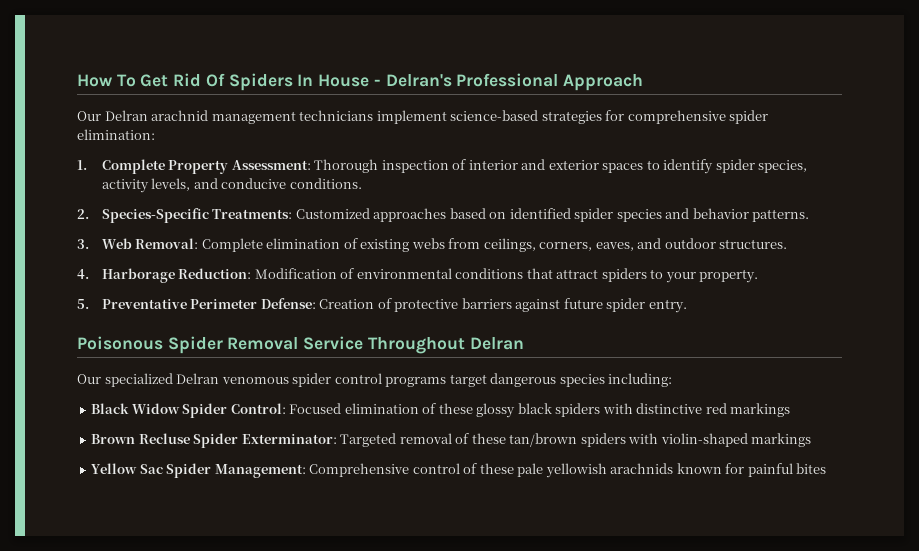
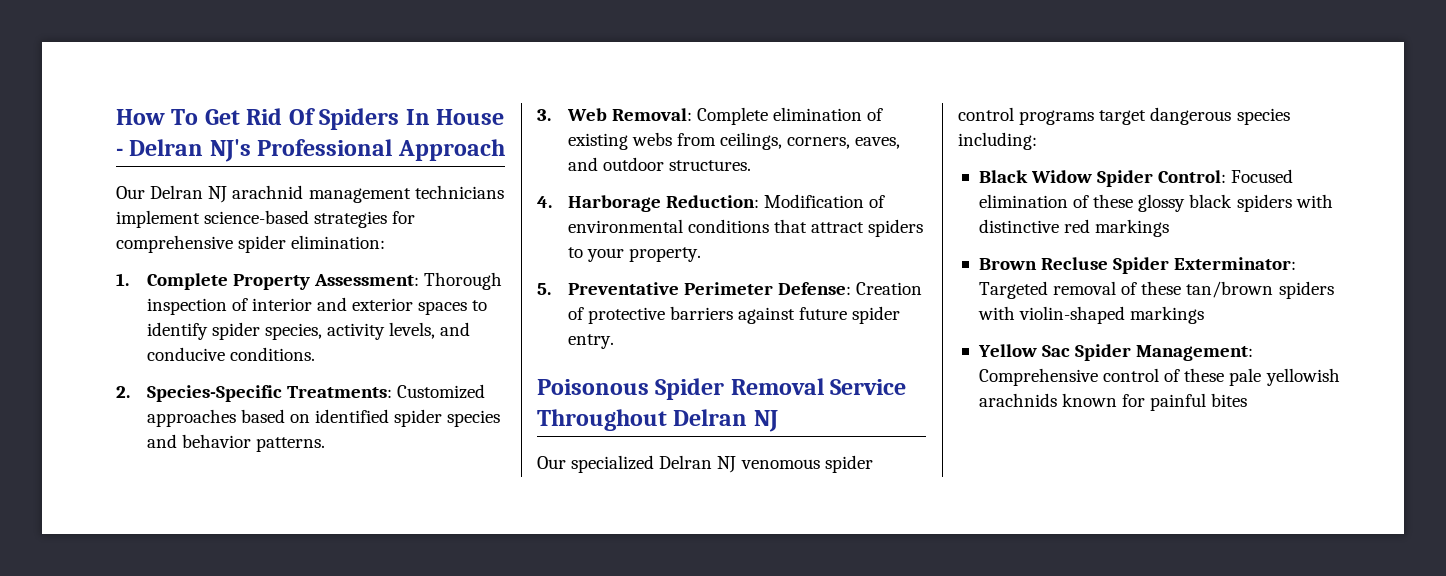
[385,74,452,87] Delran's -> [129,139,251,162] Delran NJ's
(148, 115) none -> [208,186,228,203] NJ
(524, 343) none -> [753,410,778,432] NJ
(220, 378) none -> [717,456,737,473] NJ

